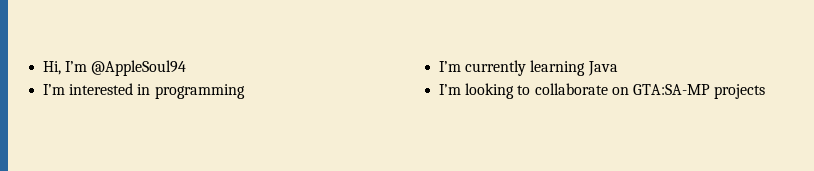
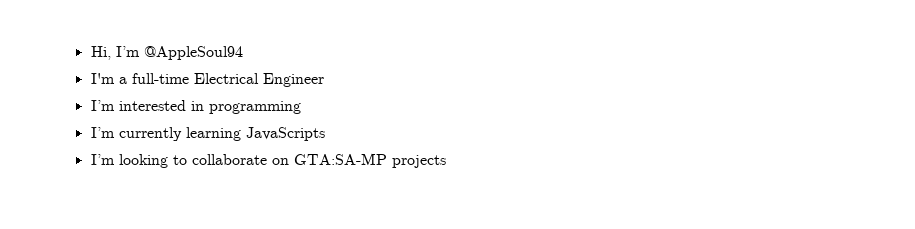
(187, 68) none -> [90,73,324,87] // I'm a full-time Electrical Engineer
[587,61,618,76] Java -> [245,127,325,141] JavaScripts

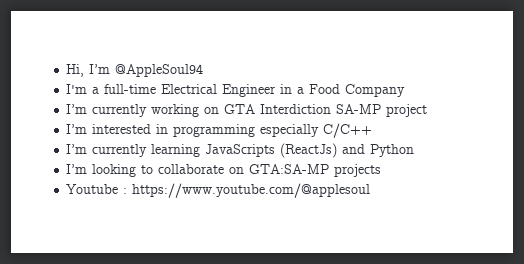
(324, 80) none -> [280,84,406,97] [66,104,428,117] in a Food Company // I’m currently working on GTA Interdiction SA-MP project
(301, 107) none -> [260,123,373,138] especially C/C++
(325, 134) none -> [280,143,415,158] (ReactJs) and Python
(446, 161) none -> [66,183,371,198] // Youtube : https://www.youtube.com/@applesoul

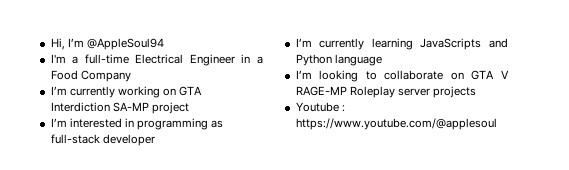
[260,123,373,138] especially C/C++ -> [211,120,224,128] [50,134,155,146] as full-stack developer
[280,143,338,158] (ReactJs) -> (482, 44) none
(415, 150) none -> [334,54,382,66] language
[249,164,330,174] GTA:SA-MP -> [471,70,509,80] [295,86,430,98] GTA V RAGE-MP Roleplay server

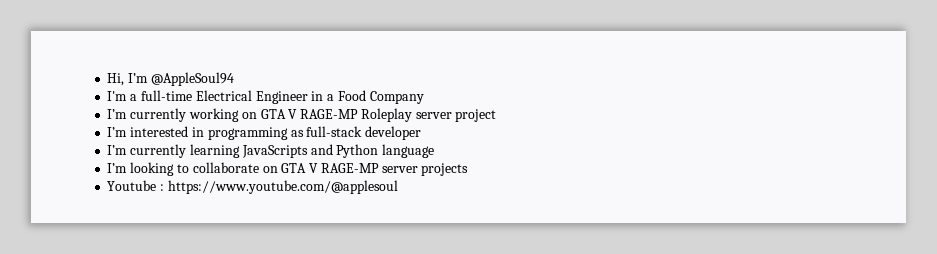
[50,102,149,112] Interdiction SA-MP -> [288,108,452,122] V RAGE-MP Roleplay server
[349,86,395,98] Roleplay -> (379, 168) none

